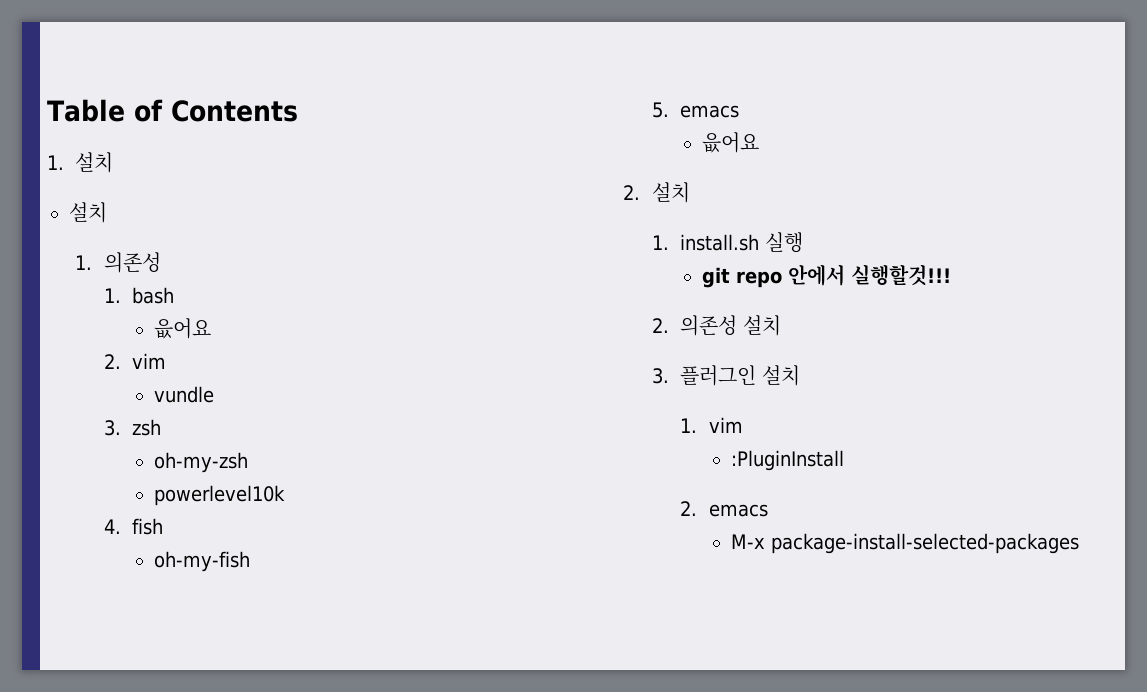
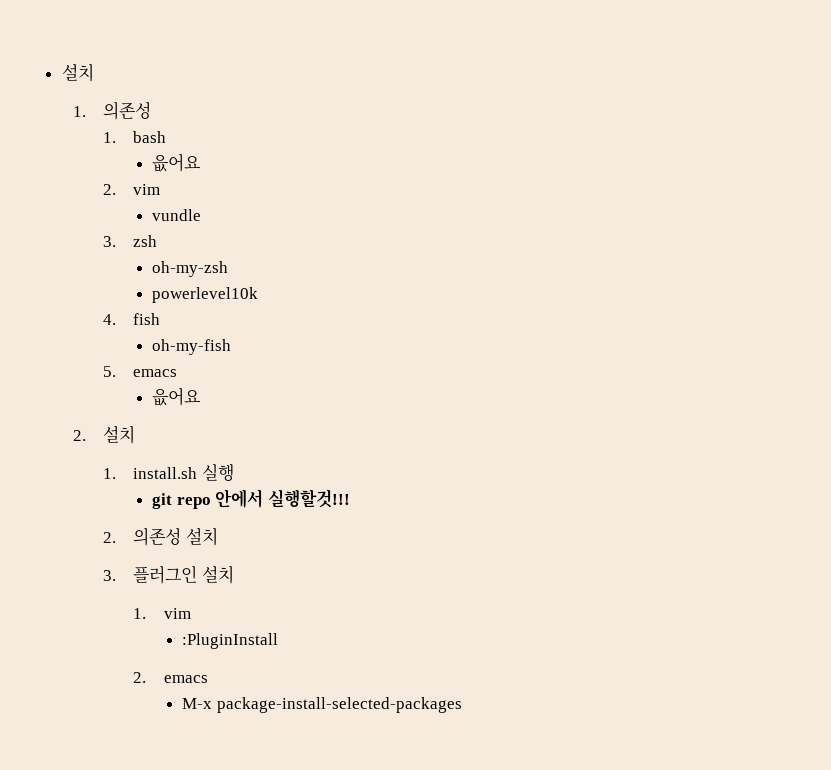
[47,99,298,122] [47,152,114,173] Table of Contents // 1. 설치 // -> (61, 72) none

